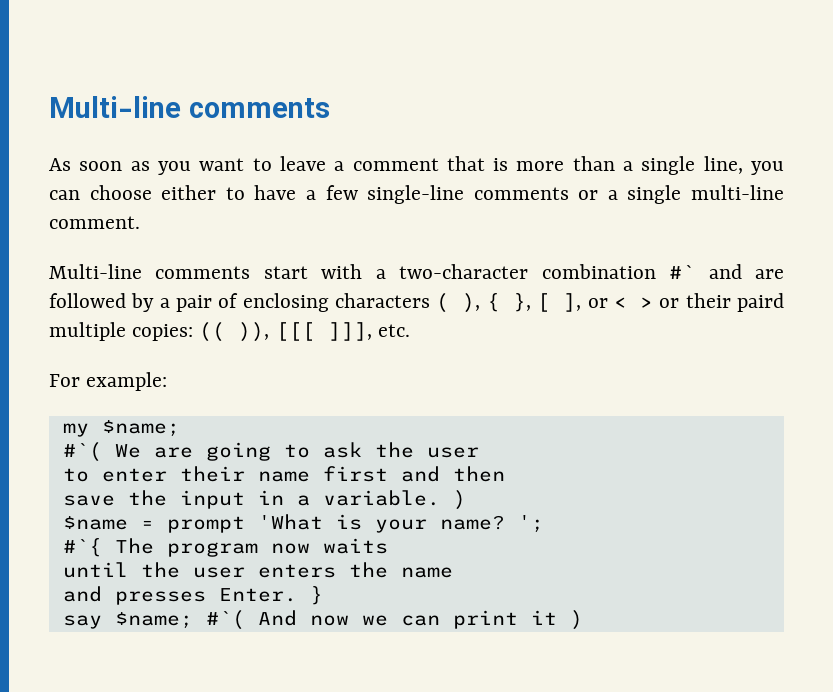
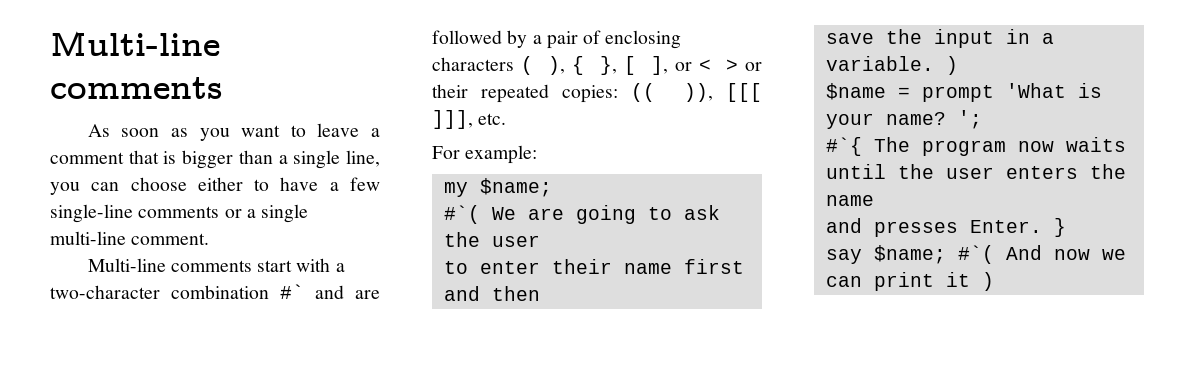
[516,161,565,171] more -> [182,150,234,169] bigger
[737,293,785,312] [49,322,126,341] paird multiple -> [480,84,549,103] repeated

